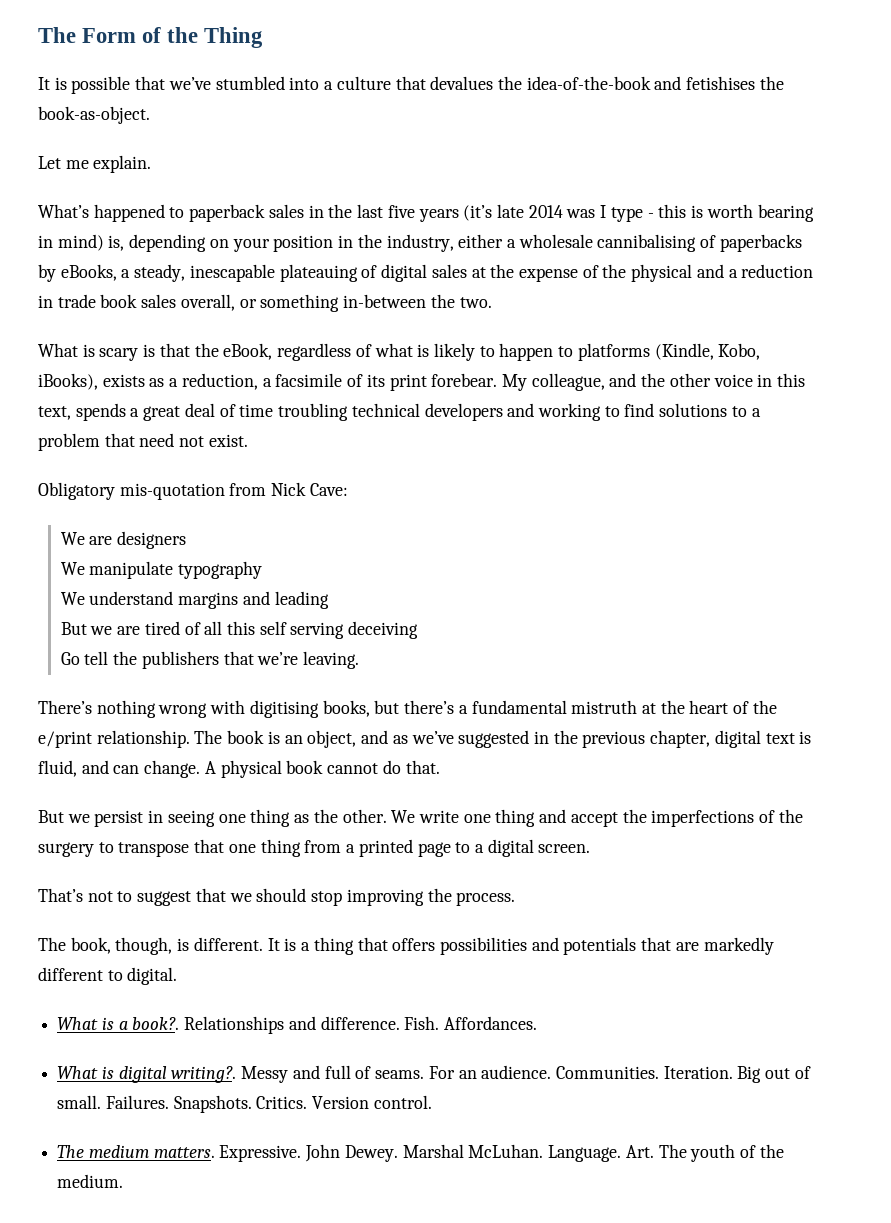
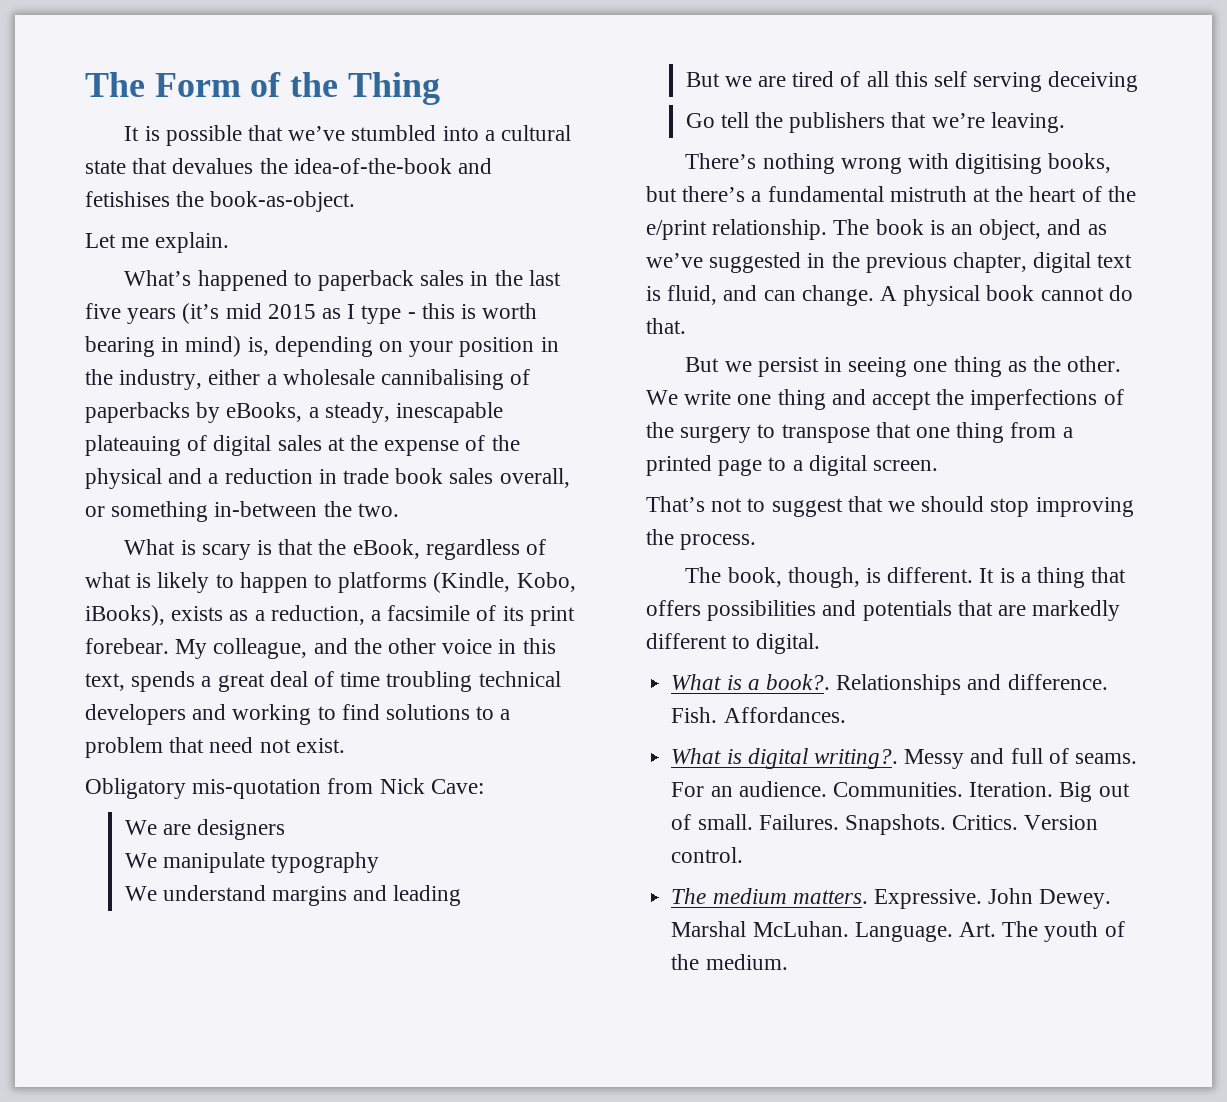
[336,76,391,90] culture -> [501,125,572,141] [85,160,126,174] cultural state
[496,204,596,218] late 2014 was -> [225,303,342,319] mid 2015 as

